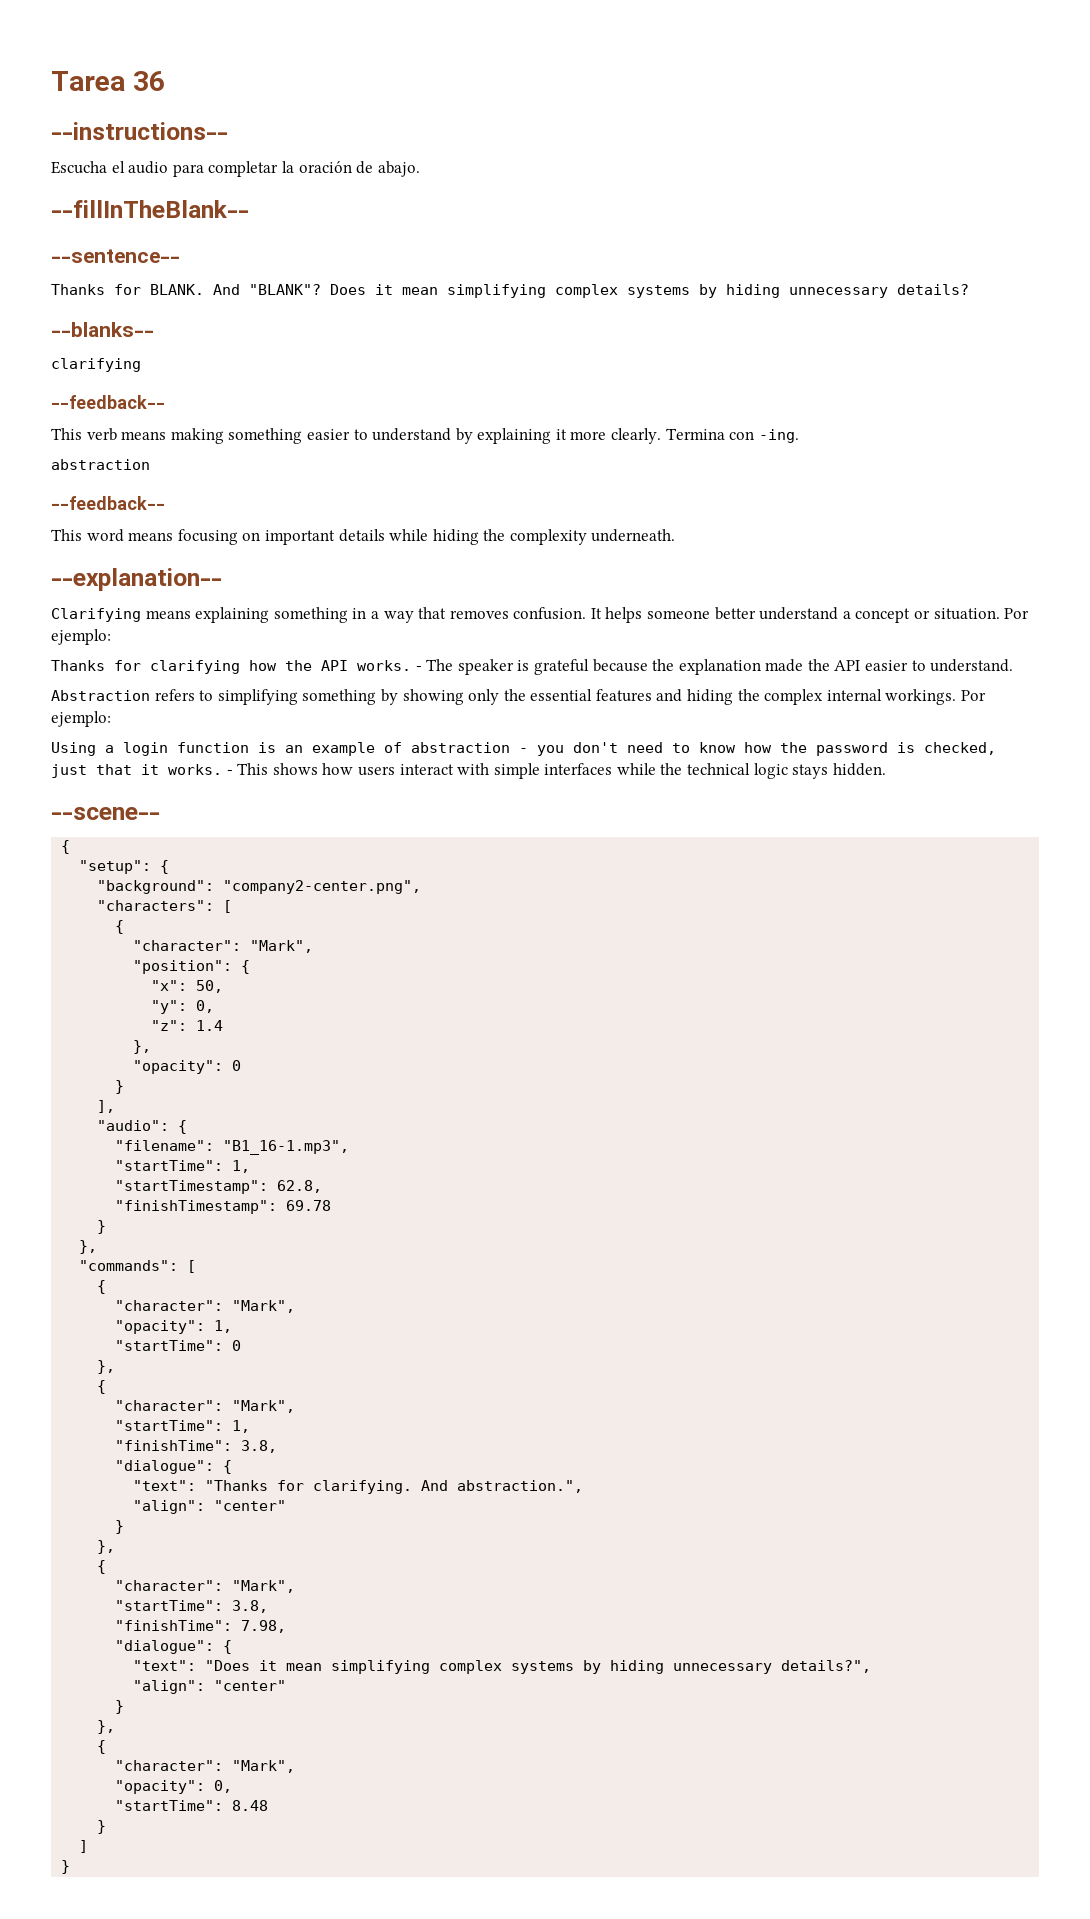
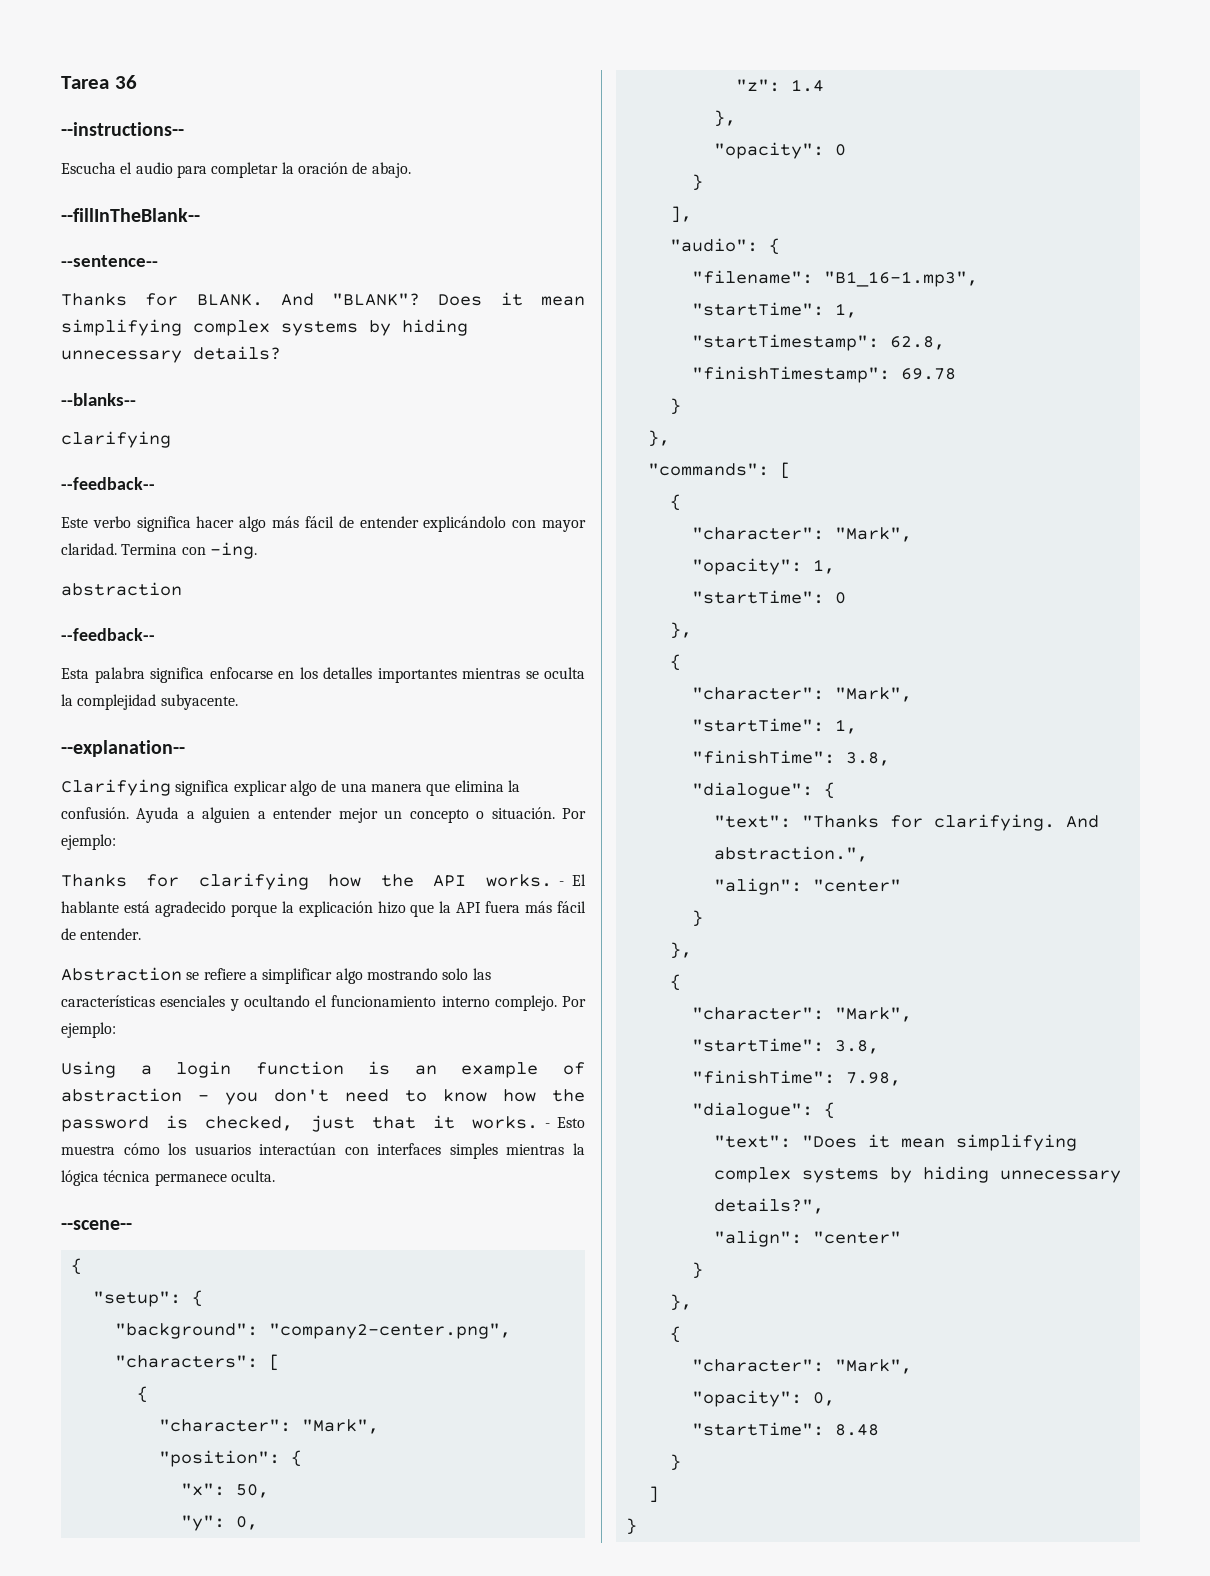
[51,428,662,444] This verb means making something easier to understand by explaining it more clearly. -> [61,516,586,532] [61,543,117,555] Este verbo significa hacer algo más fácil de entender explicándolo con mayor claridad.
[51,529,676,545] [51,568,222,591] [51,607,1000,623] This word means focusing on important details while hiding the complexity underneath. // --explanation-- // Clarifying means explaining something in a way that removes confusion. It helps someone better understand a concept or situation. -> [61,667,585,683] [61,694,238,710] [61,740,185,757] [61,779,520,796] [61,807,555,823] Esta palabra significa enfocarse en los detalles importantes mientras se oculta la complejidad subyacente. // --explanation-- // Clarifying significa explicar algo de una manera que elimina la confusión. Ayuda a alguien a entender mejor un concepto o situación.
[426,659,1014,675] [51,689,957,705] The speaker is grateful because the explanation made the API easier to understand. // Abstraction refers to simplifying something by showing only the essential features and hiding the complex internal workings. -> [572,874,586,886] [61,901,586,917] [61,928,142,940] [61,967,491,984] [61,995,557,1011] El hablante está agradecido porque la explicación hizo que la API fuera más fácil de entender. // Abstraction se refiere a simplificar algo mostrando solo las características esenciales y ocultando el funcionamiento interno complejo.
[237,763,886,779] This shows how users interact with simple interfaces while the technical logic stays hidden. -> [557,1117,585,1128] [61,1143,585,1159] [61,1170,275,1186] Esto muestra cómo los usuarios interactúan con interfaces simples mientras la lógica técnica permanece oculta.

